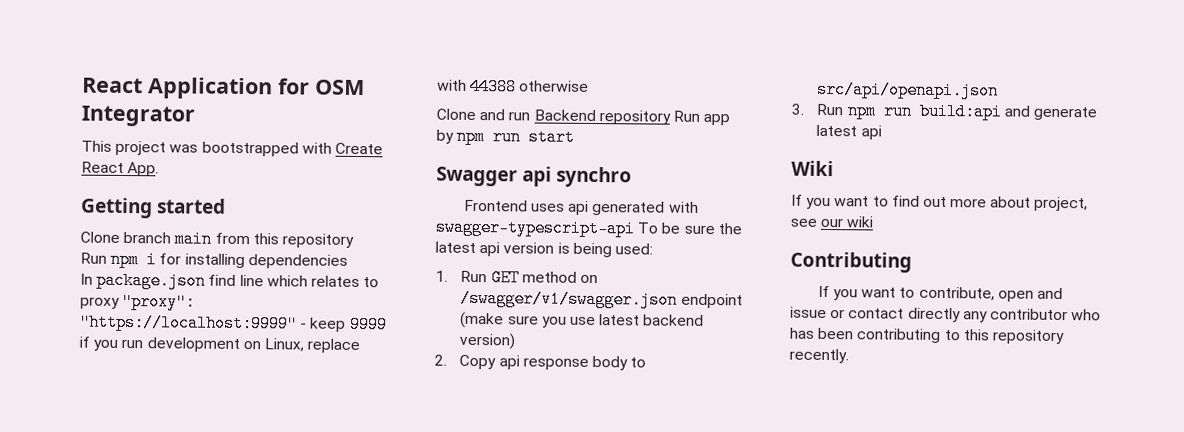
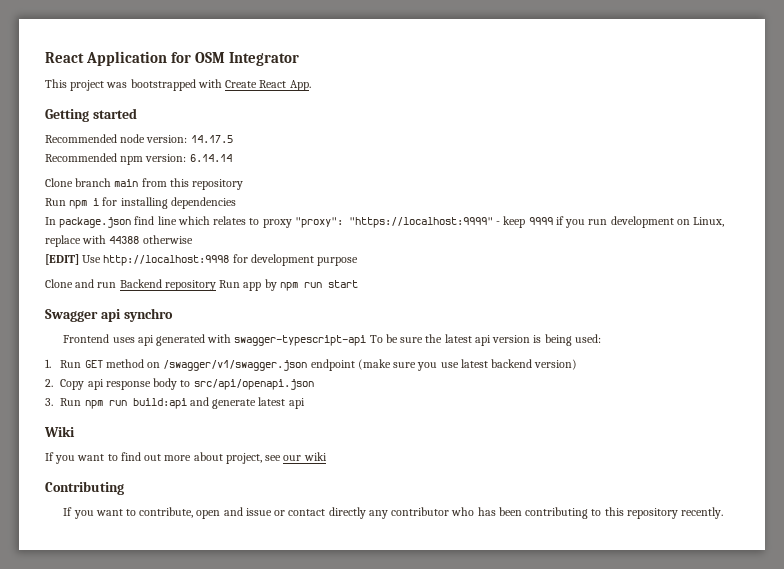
(227, 206) none -> [45,134,233,143] [45,153,232,165] // Recommended node version: 14.17.5 // Recommended npm version: 6.14.14
(590, 86) none -> [45,254,359,266] // [EDIT] Use http://localhost:9998 for development purpose

